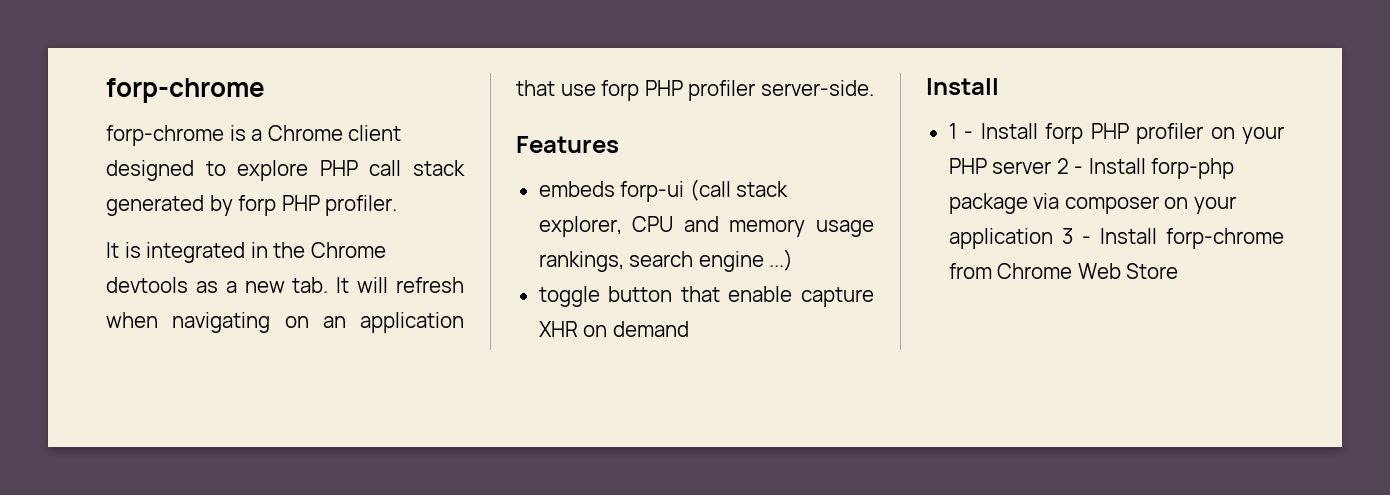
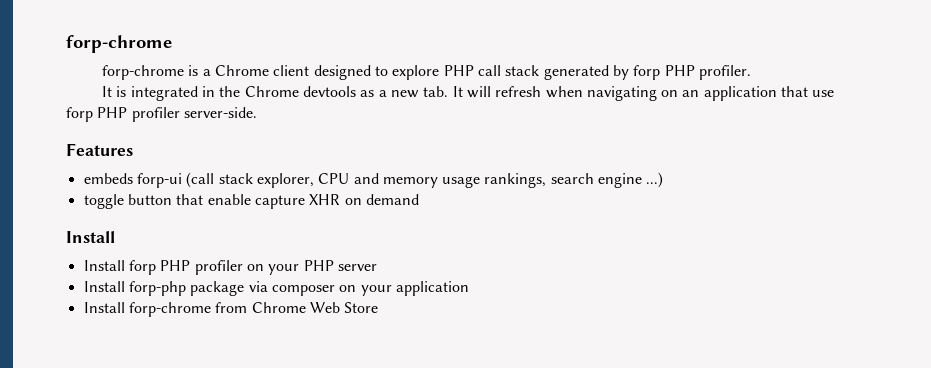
[948,123,974,139] 1 - -> (115, 237) none
[1056,158,1084,174] 2 - -> (377, 267) //
[1061,228,1091,244] 3 - -> (469, 288) //

